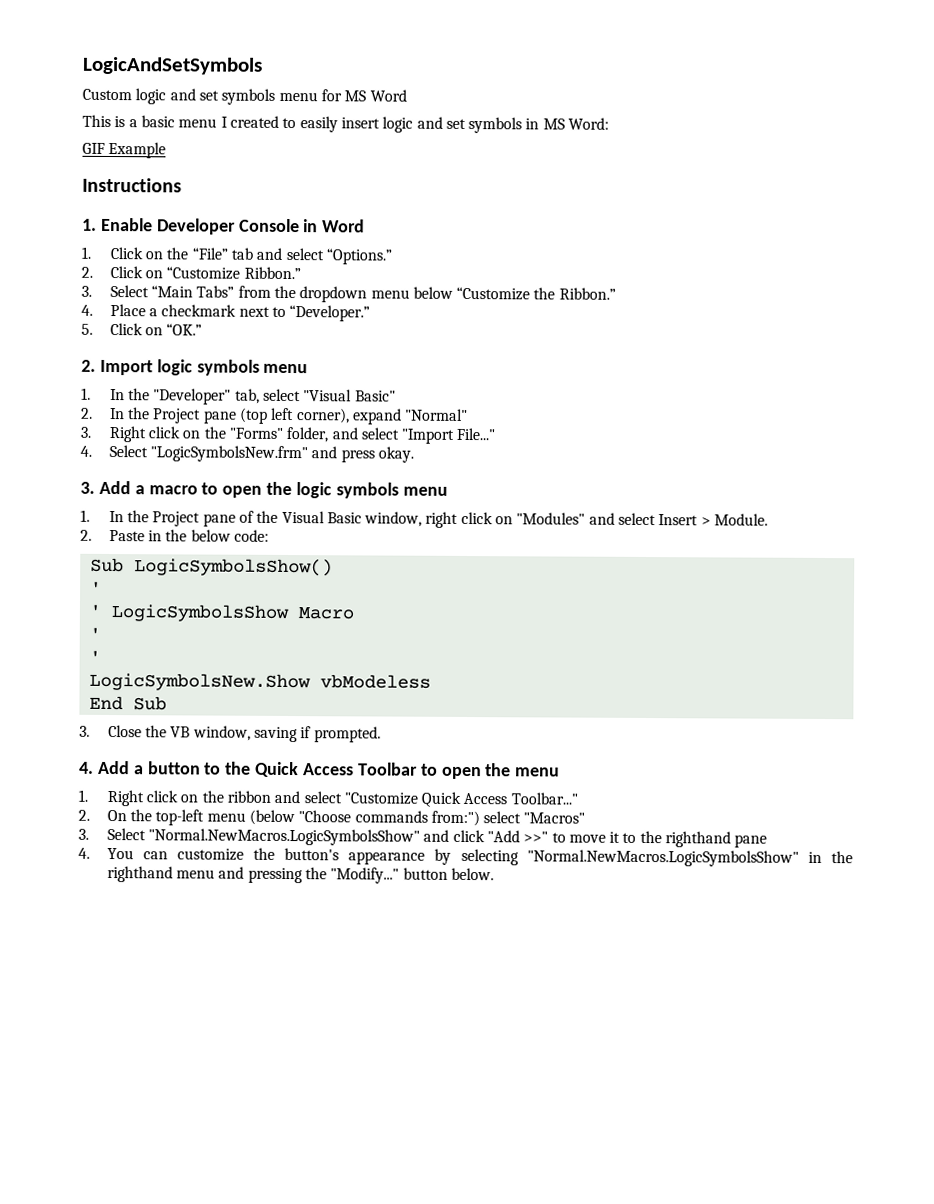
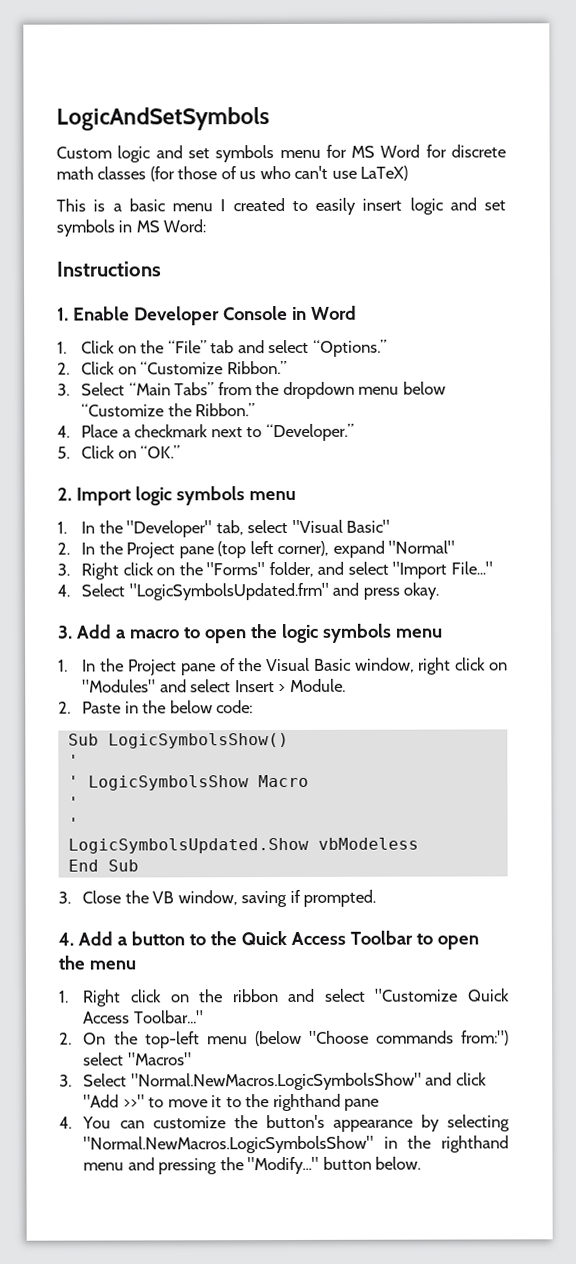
(407, 95) none -> [425,144,507,158] [56,165,409,182] for discrete math classes (for those of us who can't use LaTeX)
[82,141,167,159] // GIF Example -> (207, 226) none
[149,445,308,463] "LogicSymbolsNew.frm" -> [128,582,329,601] "LogicSymbolsUpdated.frm"
[88,672,311,692] LogicSymbolsNew.Show -> [67,837,309,854] LogicSymbolsUpdated.Show

